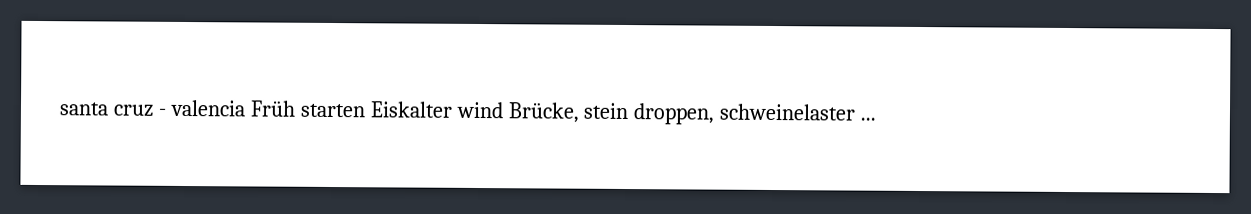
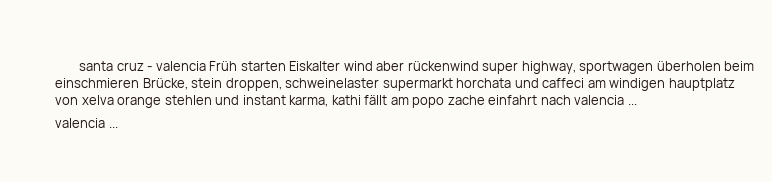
[507,102,877,125] Brücke, stein droppen, schweinelaster ... -> [376,61,755,74] [55,78,735,91] [55,95,637,108] [55,118,118,128] aber rückenwind super highway, sportwagen überholen beim einschmieren Brücke, stein droppen, schweinelaster supermarkt horchata und caffeci am windigen hauptplatz von xelva orange stehlen und instant karma, kathi fällt am popo zache einfahrt nach valencia ... // valencia ...

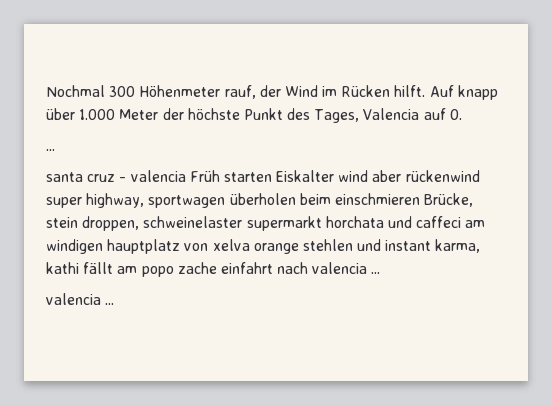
(79, 66) none -> [46,85,498,100] [46,108,462,123] [46,149,55,151] Nochmal 300 Höhenmeter rauf, der Wind im Rücken hilft. Auf knapp über 1.000 Meter der höchste Punkt des Tages, Valencia auf 0. // ... //

